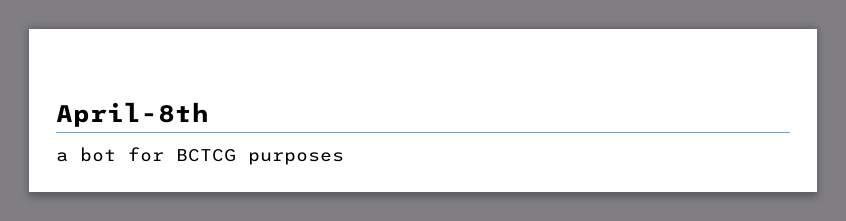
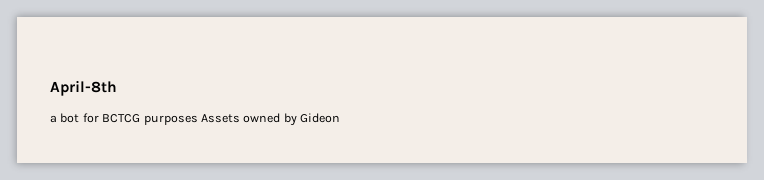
(344, 158) none -> [200,113,340,126] Assets owned by Gideon

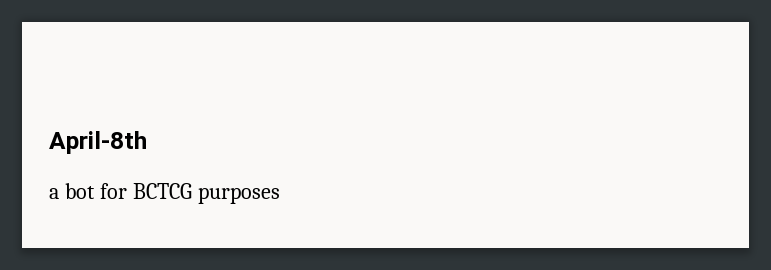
[200,113,340,126] Assets owned by Gideon -> (280, 195) none

